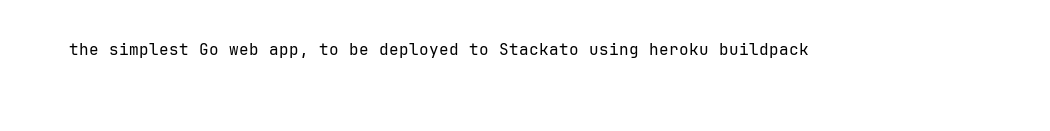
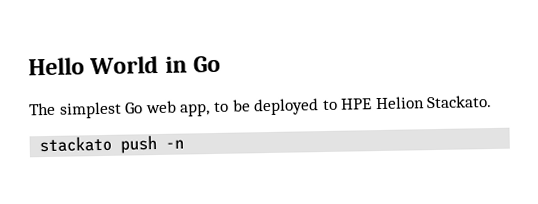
[69,43,99,55] the -> [28,55,222,76] [28,102,56,116] Hello World in Go // The
[499,42,809,58] Stackato using heroku buildpack -> [340,94,493,110] [39,135,185,154] HPE Helion Stackato. // stackato push -n

